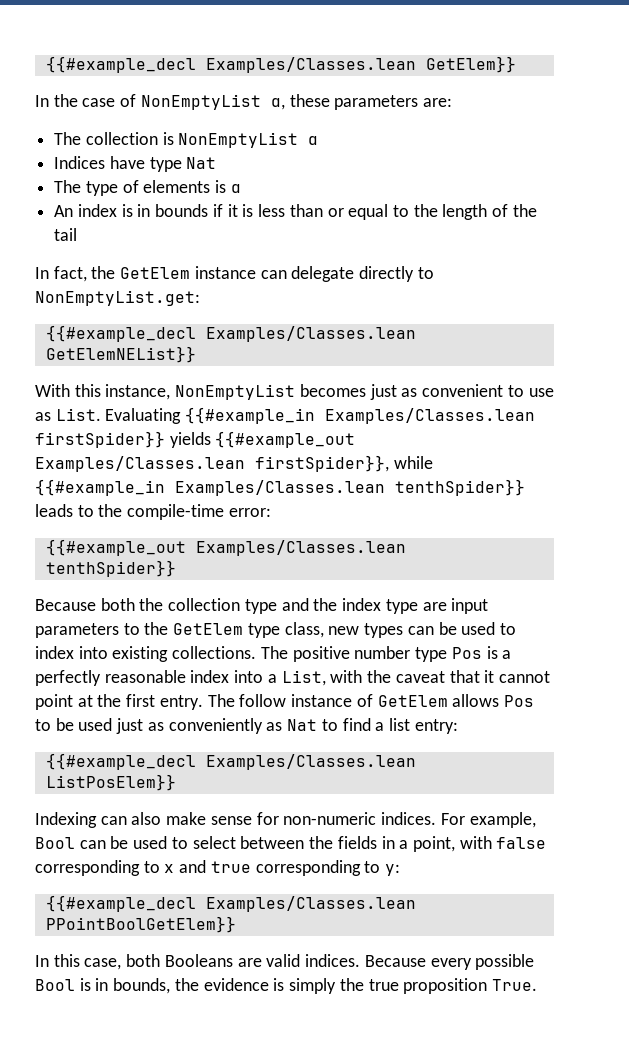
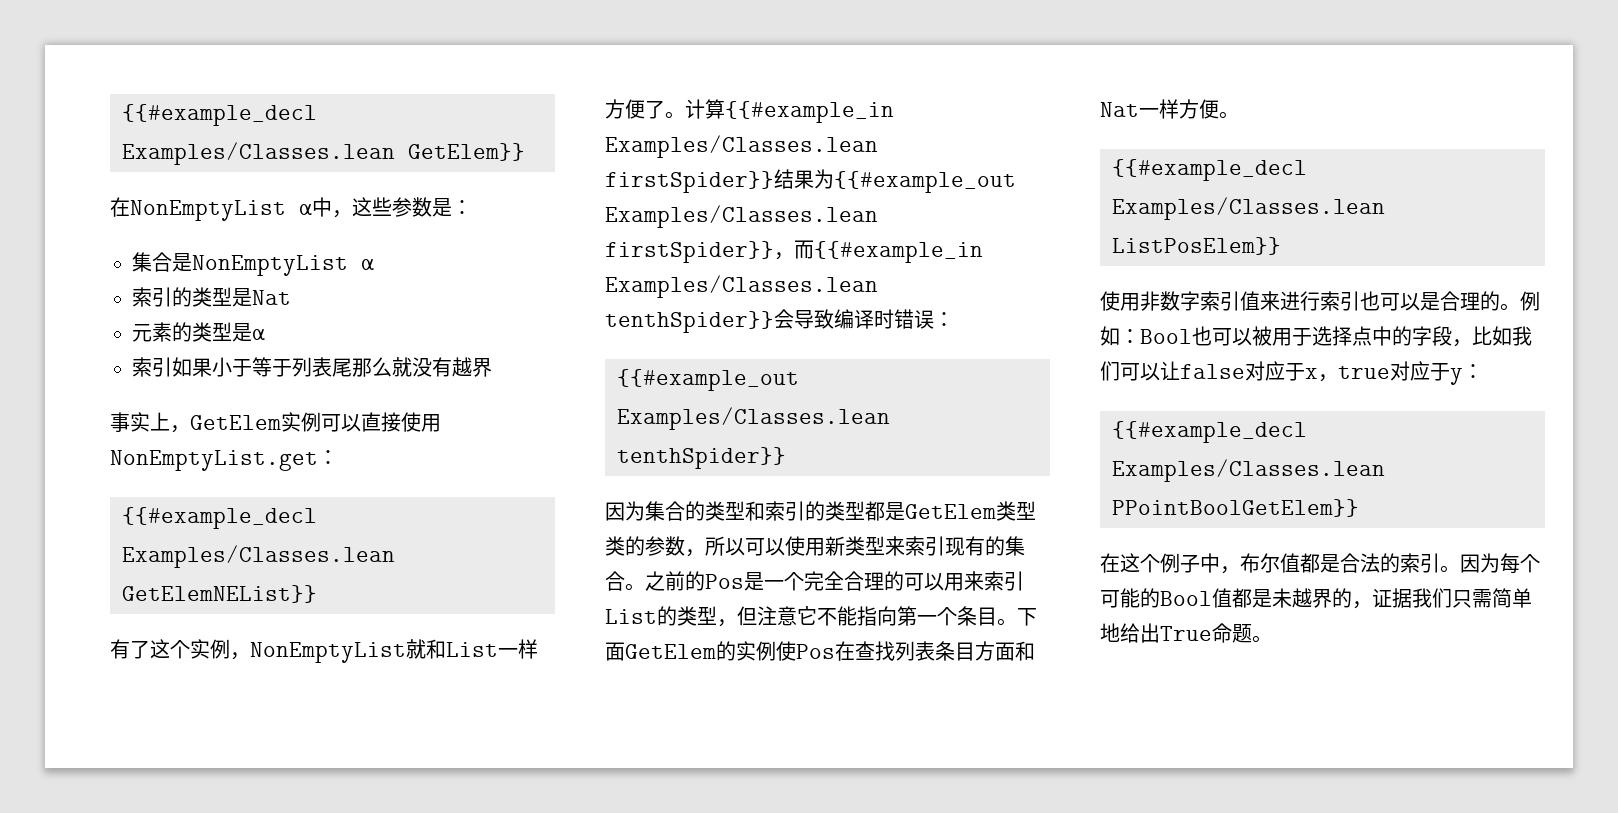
[35,94,453,110] [54,132,319,148] [54,156,217,172] [54,180,241,196] [54,204,537,220] [54,228,78,241] [35,266,434,282] [35,290,200,306] [45,325,416,342] [45,346,196,363] [35,384,554,400] [35,408,182,424] In the case of NonEmptyList α, these parameters are: // The collection is NonEmptyList α // Indices have type Nat // The type of elements is α // An index is in bounds if it is less than or equal to the length of the tail // In fact, the GetElem instance can delegate directly to NonEmptyList.get: // {{#example_decl Examples/Classes.lean GetElemNEList}} // With this instance, NonEmptyList becomes just as convenient to use as List. Evaluating -> [110,197,472,221] [132,252,374,276] [132,287,291,307] [132,322,265,342] [132,357,492,377] [110,412,441,433] [110,450,338,471] [122,507,317,529] [122,545,395,568] [122,585,317,603] [110,639,538,663] [605,99,725,119] 在NonEmptyList α中，这些参数是： // 集合是NonEmptyList α // 索引的类型是Nat // 元素的类型是α // 索引如果小于等于列表尾那么就没有越界 // 事实上，GetElem实例可以直接使用NonEmptyList.get： // {{#example_decl Examples/Classes.lean GetElemNEList}} // 有了这个实例，NonEmptyList就和List一样方便了。计算
[169,431,356,448] [35,455,433,472] yields {{#example_out Examples/Classes.lean firstSpider}}, while -> [774,169,1016,193] [605,205,878,228] [605,240,814,263] 结果为{{#example_out Examples/Classes.lean firstSpider}}，而
[35,504,271,520] [45,539,406,556] [45,560,176,577] [35,598,489,614] [35,622,516,638] [35,646,512,662] [35,670,550,686] [35,694,534,710] [35,718,458,734] [45,753,416,770] [45,774,176,791] [35,812,536,828] [35,836,547,852] [35,860,401,876] [45,895,416,912] [45,916,236,933] [35,954,535,970] [35,978,537,994] leads to the compile-time error: // {{#example_out Examples/Classes.lean tenthSpider}} // Because both the collection type and the index type are input parameters to the GetElem type class, new types can be used to index into existing collections. The positive number type Pos is a perfectly reasonable index into a List, with the caveat that it cannot point at the first entry. The follow instance of GetElem allows Pos to be used just as conveniently as Nat to find a list entry: // {{#example_decl Examples/Classes.lean ListPosElem}} // Indexing can also make sense for non-numeric indices. For example, Bool can be used to select between the fields in a point, with false corresponding to x and true corresponding to y: // {{#example_decl Examples/Classes.lean PPointBoolGetElem}} // In this case, both Booleans are valid indices. Because every possible Bool is in bounds, the evidence is simply the true proposition True. -> [774,309,954,329] [617,369,799,391] [617,407,890,430] [617,447,786,469] [605,501,1036,521] [605,536,1025,557] [605,571,1024,591] [605,606,1037,627] [605,641,1035,661] [1100,99,1239,119] [1112,159,1307,181] [1112,197,1385,220] [1112,237,1281,255] [1100,291,1540,311] [1100,326,1532,347] [1100,361,1483,385] [1112,421,1307,443] [1112,459,1385,482] [1112,499,1359,517] [1100,553,1540,574] [1100,588,1532,609] [1100,623,1272,643] 会导致编译时错误： // {{#example_out Examples/Classes.lean tenthSpider}} // 因为集合的类型和索引的类型都是GetElem类型类的参数，所以可以使用新类型来索引现有的集合。之前的Pos是一个完全合理的可以用来索引List的类型，但注意它不能指向第一个条目。下面GetElem的实例使Pos在查找列表条目方面和Nat一样方便。 // {{#example_decl Examples/Classes.lean ListPosElem}} // 使用非数字索引值来进行索引也可以是合理的。例如：Bool也可以被用于选择点中的字段，比如我们可以让false对应于x，true对应于y： // {{#example_decl Examples/Classes.lean PPointBoolGetElem}} // 在这个例子中，布尔值都是合法的索引。因为每个可能的Bool值都是未越界的，证据我们只需简单地给出True命题。

